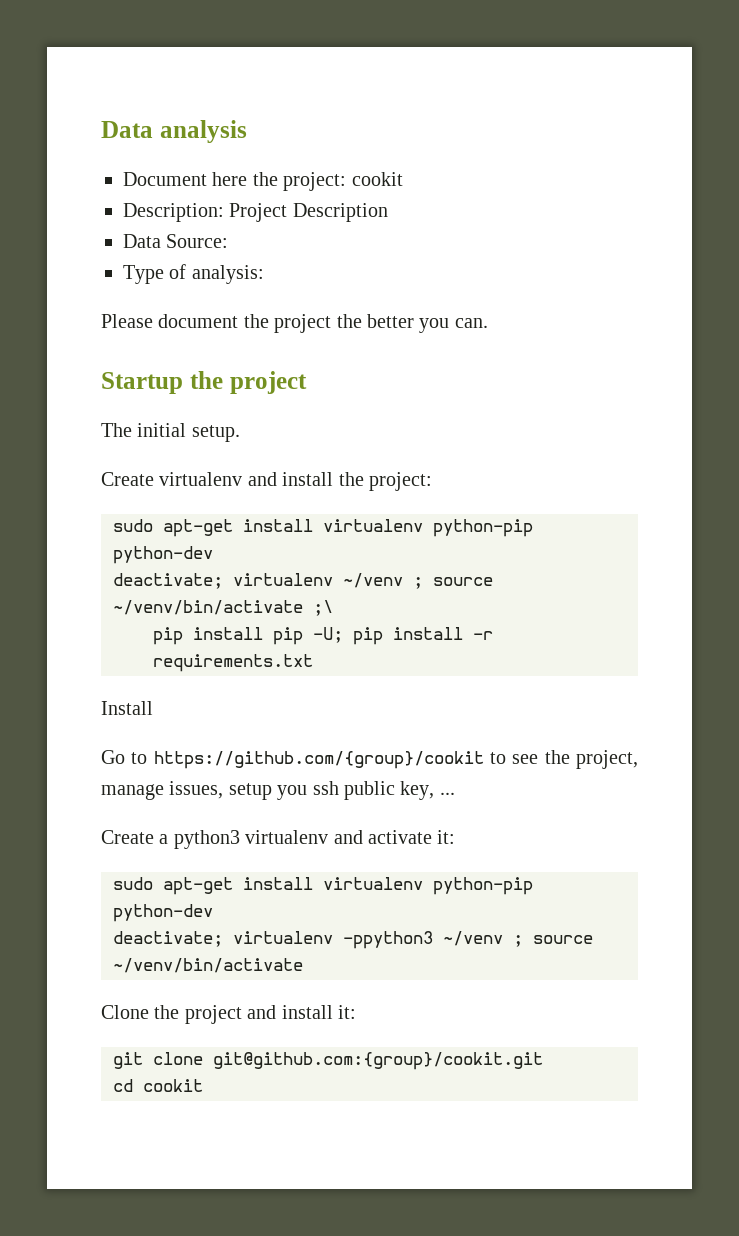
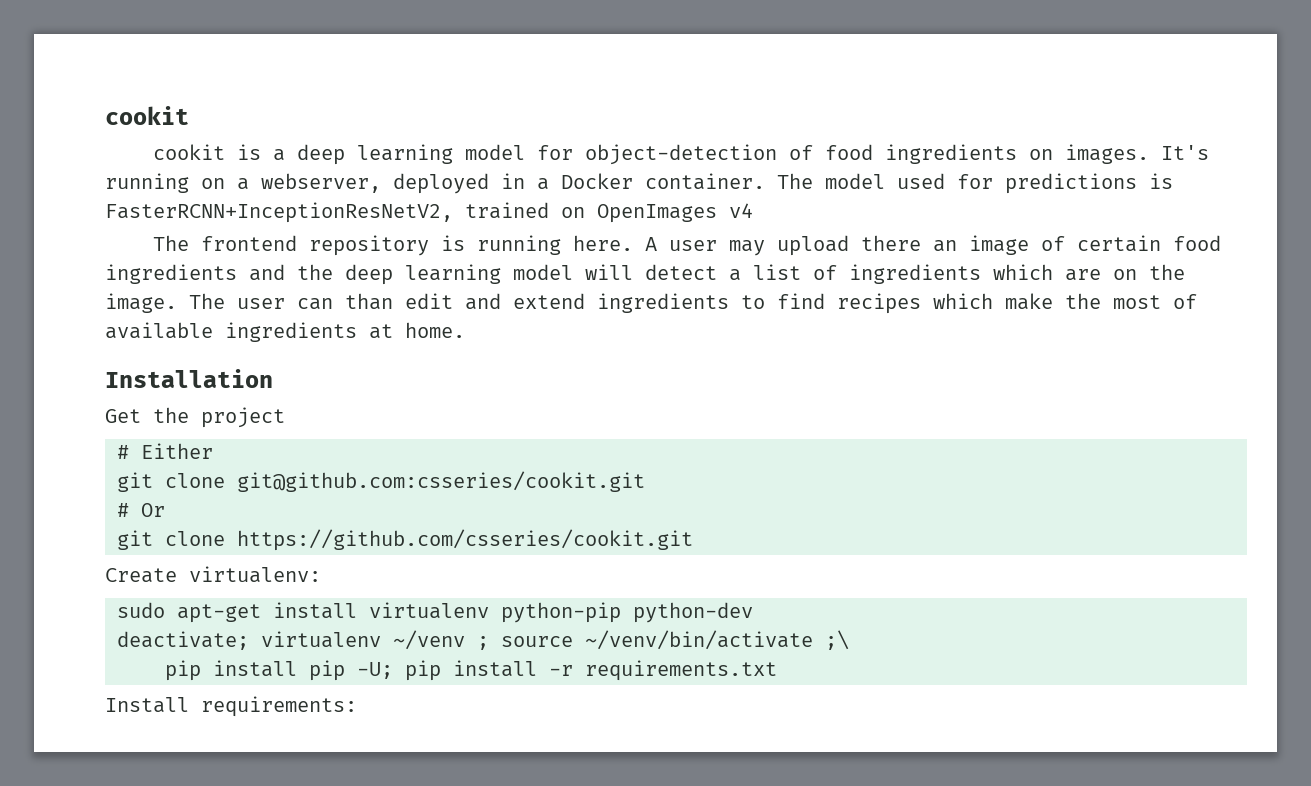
[101,120,247,143] [123,172,403,191] [123,203,388,222] [123,234,229,248] [123,264,264,284] [101,314,488,333] [101,371,307,394] [101,423,240,442] [101,472,432,491] Data analysis // Document here the project: cookit // Description: Project Description // Data Source: // Type of analysis: // Please document the project the better you can. // Startup the project // The initial setup. // Create virtualenv and install the project: -> [105,106,189,125] [153,144,1210,165] [105,173,1173,194] [105,202,753,223] [153,235,1222,256] [105,264,1185,285] [105,293,1197,314] [105,322,465,342] [105,369,273,388] [105,407,285,428] [117,443,213,459] [117,471,645,492] [117,503,165,517] [117,529,693,551] [105,566,321,583] cookit // cookit is a deep learning model for object-detection of food ingredients on images. It's running on a webserver, deployed in a Docker container. The model used for predictions is FasterRCNN+InceptionResNetV2, trained on OpenImages v4 // The frontend repository is running here. A user may upload there an image of certain food ingredients and the deep learning model will detect a list of ingredients which are on the image. The user can than edit and extend ingredients to find recipes which make the most of available ingredients at home. // Installation // Get the project // # Either // git clone git@github.com:csseries/cookit.git // # Or // git clone https://github.com/csseries/cookit.git // Create virtualenv:
[101,750,638,769] [101,781,455,800] [101,830,456,849] [113,877,533,895] [113,904,213,922] [113,931,593,949] [113,958,303,973] [101,1005,356,1024] [113,1052,543,1070] [113,1079,203,1092] // Go to https://github.com/{group}/cookit to see the project, manage issues, setup you ssh public key, ... // Create a python3 virtualenv and activate it: // sudo apt-get install virtualenv python-pip python-dev // deactivate; virtualenv -ppython3 ~/venv ; source ~/venv/bin/activate // Clone the project and install it: // git clone git@github.com:{group}/cookit.git // cd cookit -> [201,696,357,717] requirements:

